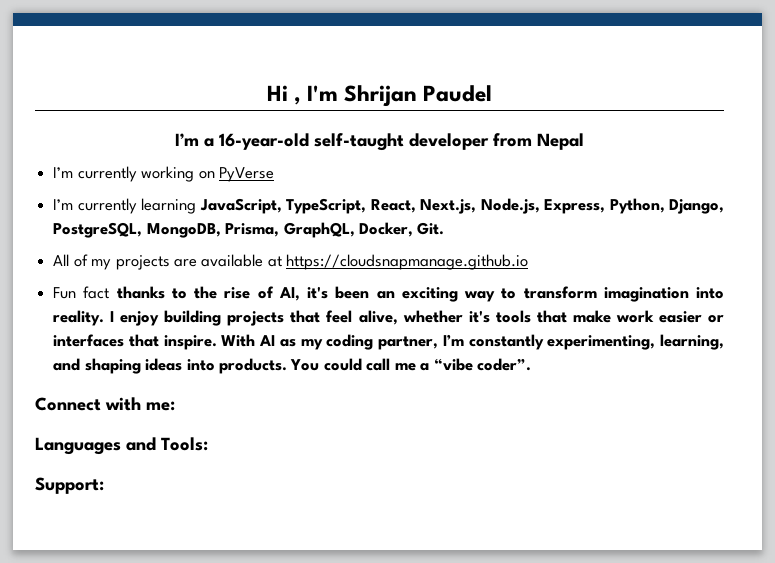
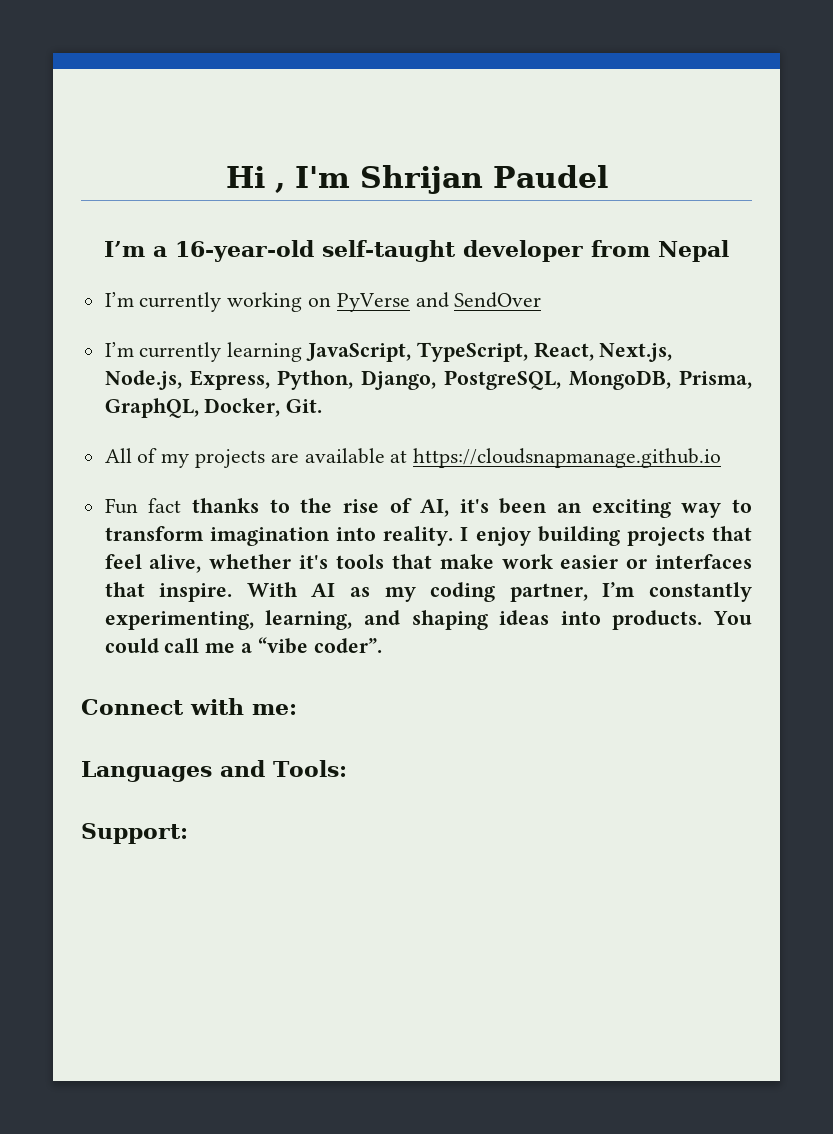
(274, 174) none -> [415,292,542,308] and SendOver

